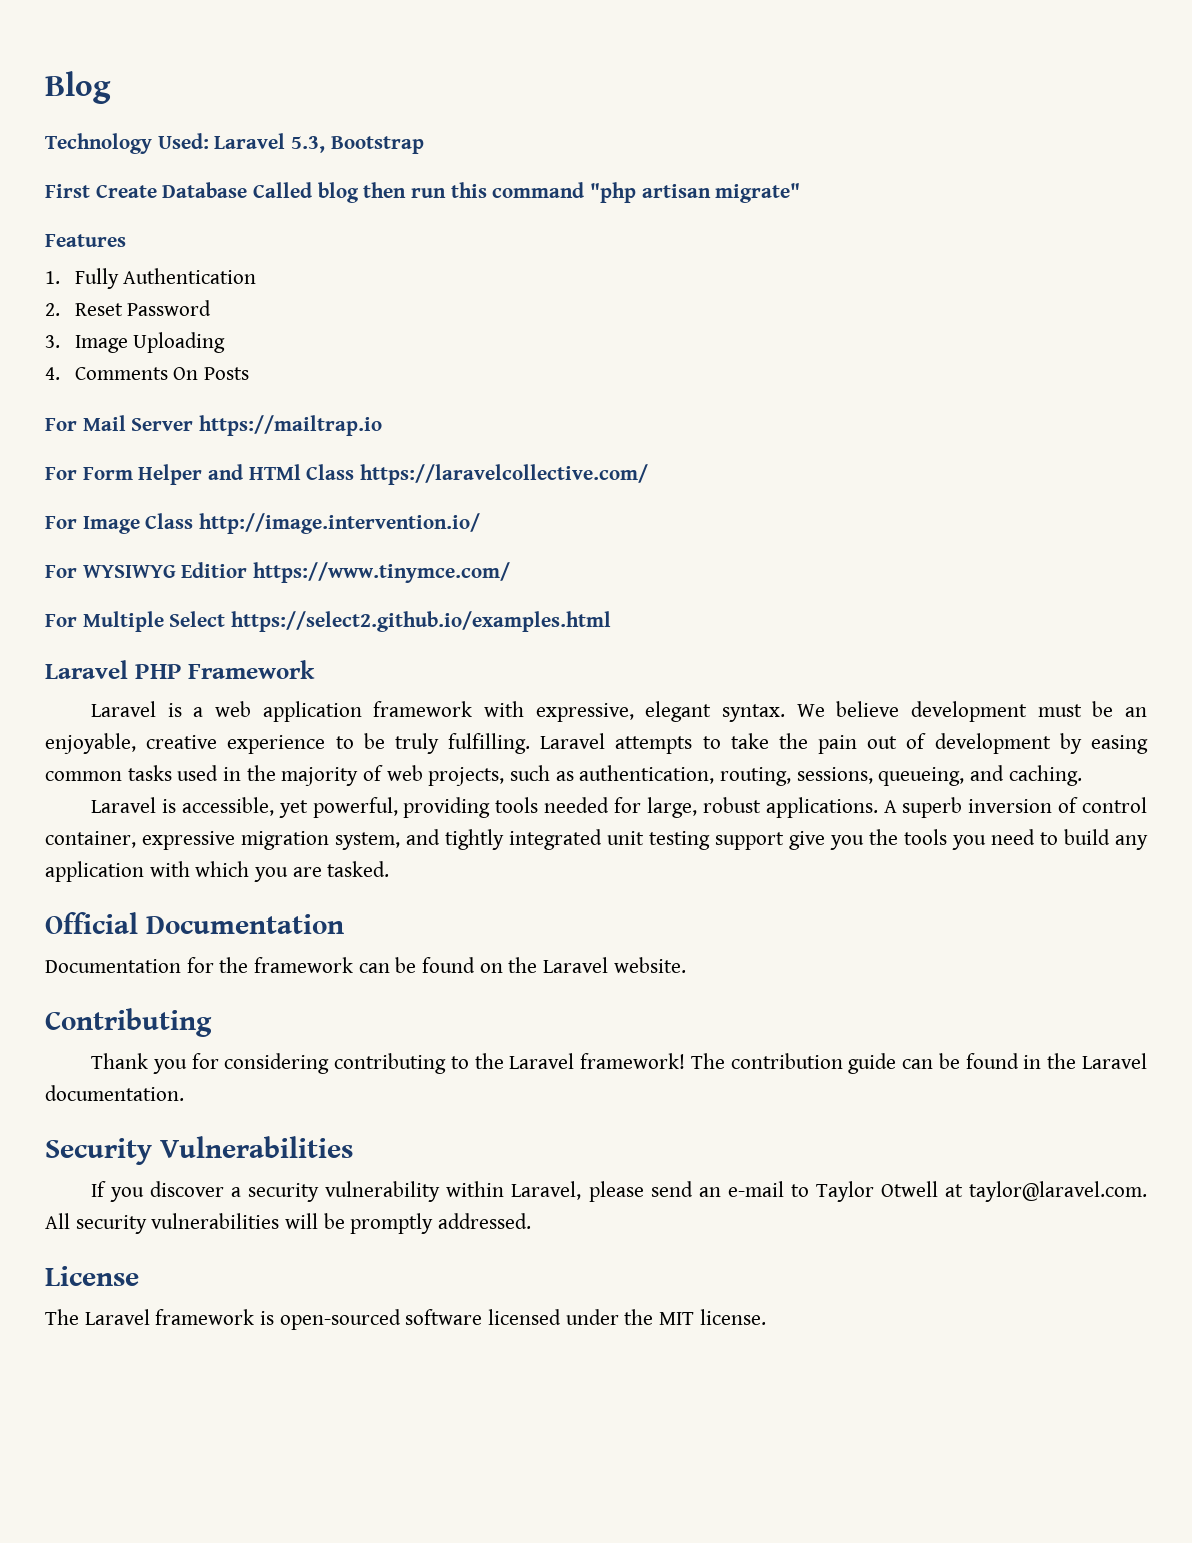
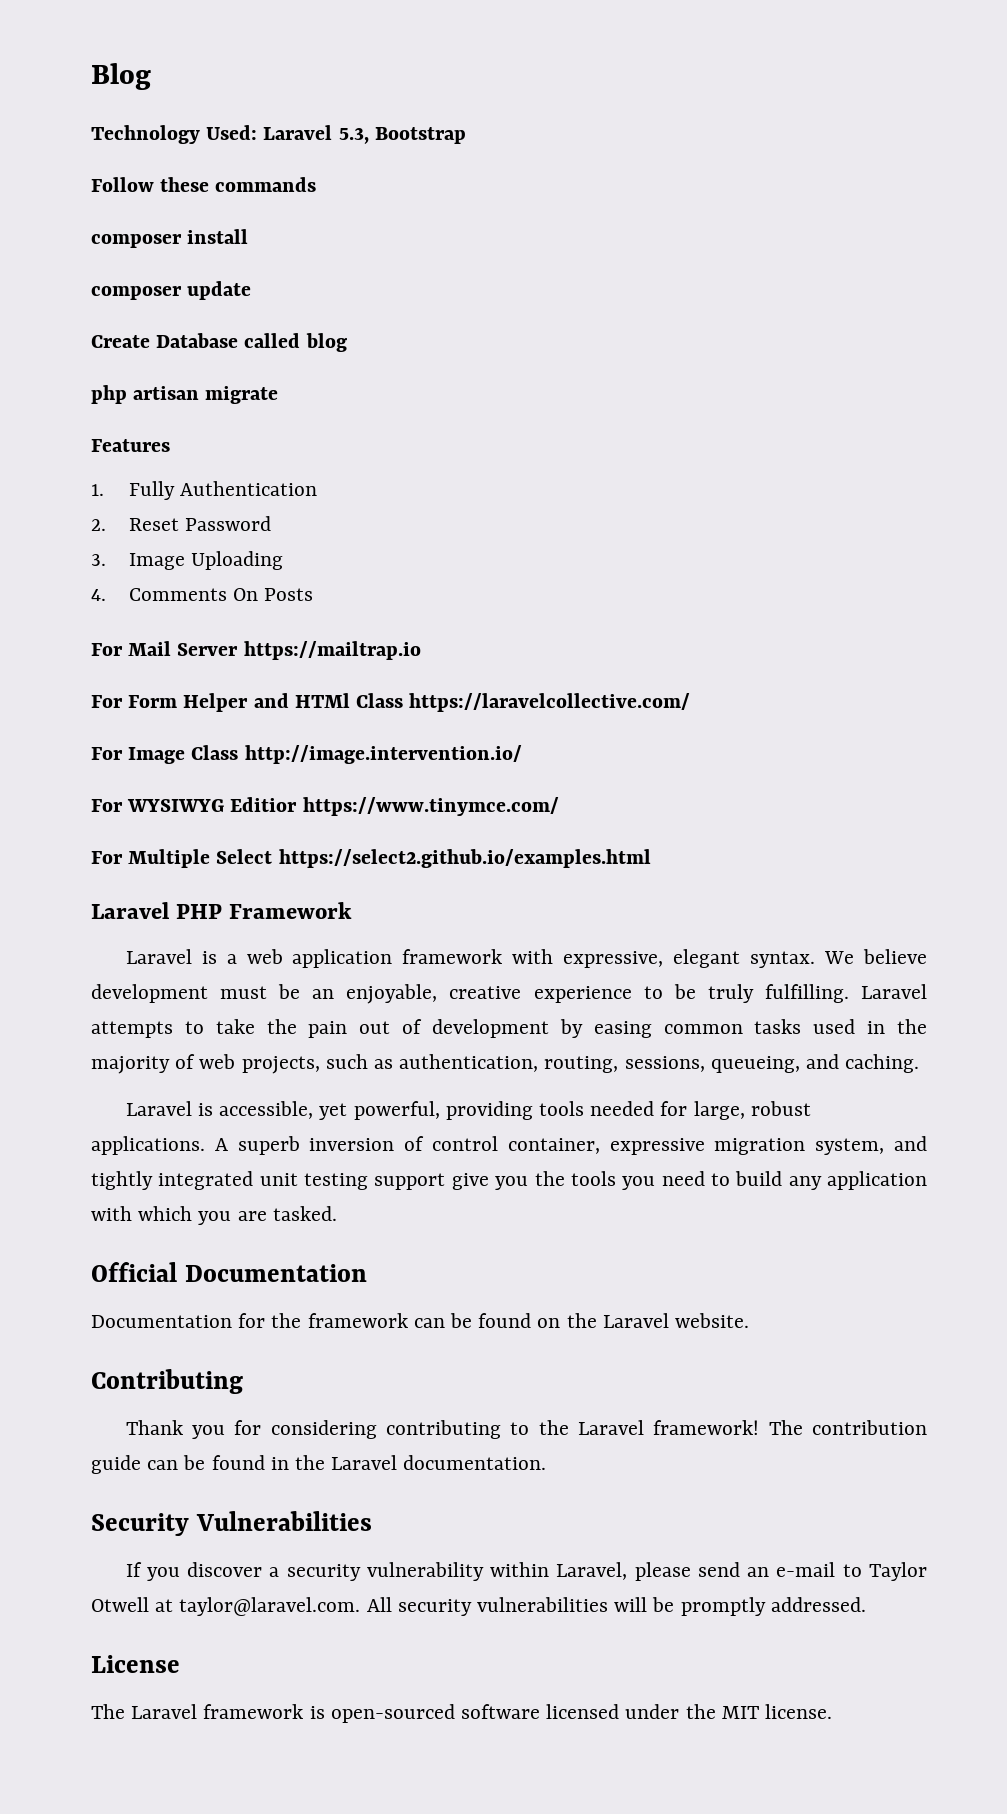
[45,184,90,198] First -> [91,177,317,192] [91,229,249,248] [91,281,252,300] Follow these commands // composer install // composer update //
[253,182,313,198] Called -> [244,333,301,348] called
[363,182,801,203] then run this command "php artisan migrate" -> [91,385,279,404] // php artisan migrate

